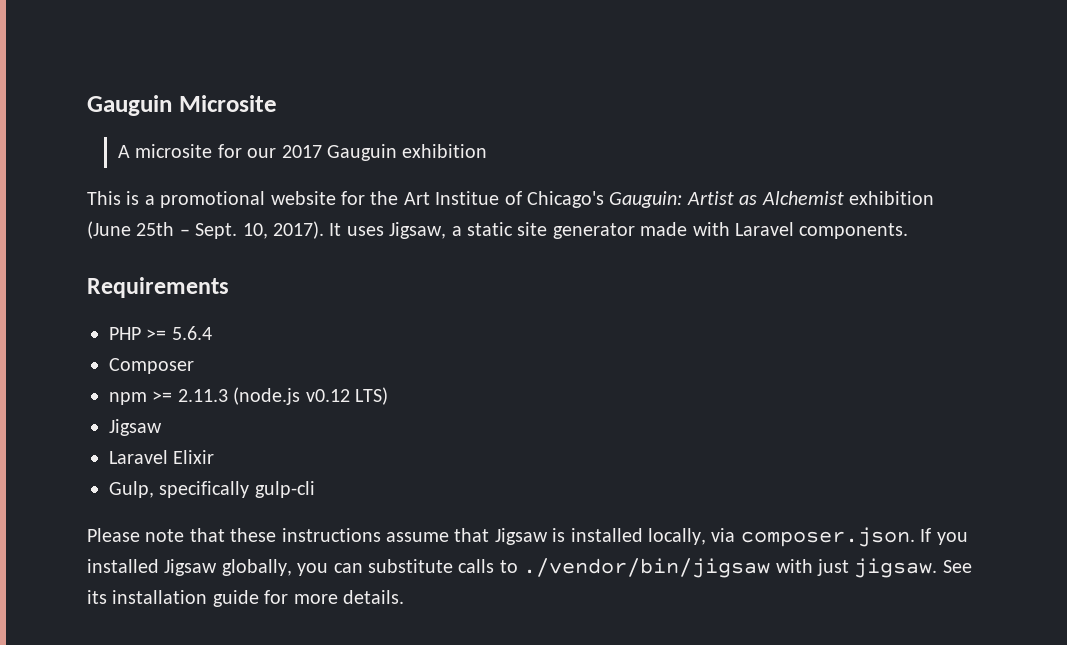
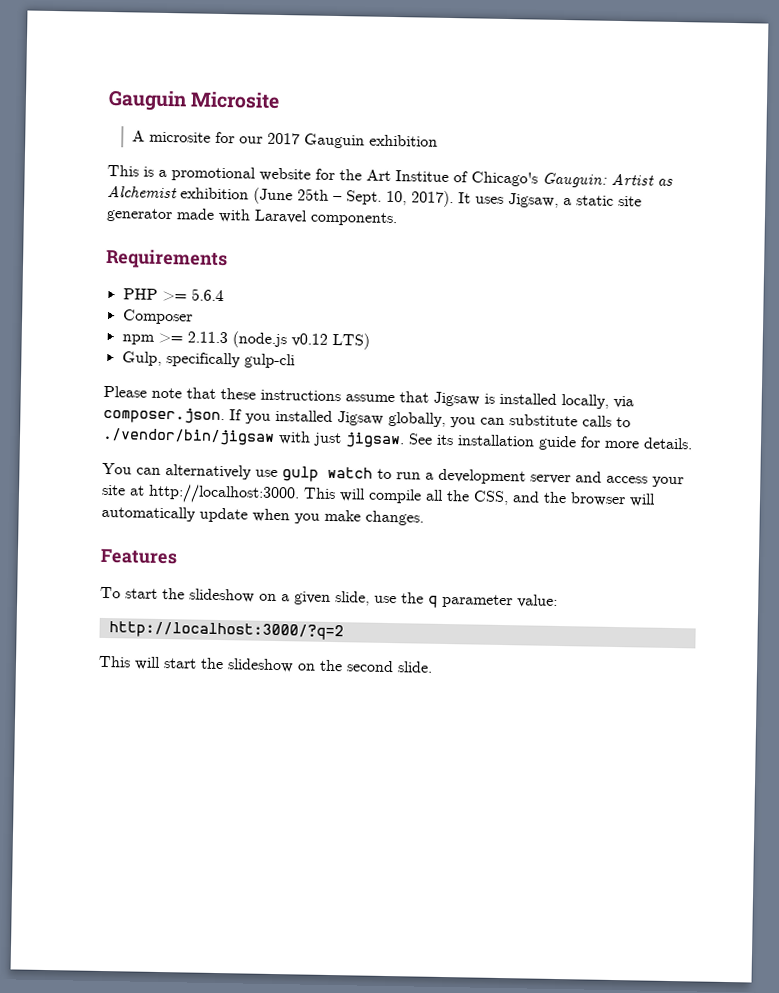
[109,419,162,436] [109,450,215,464] // Jigsaw // Laravel Elixir -> (370, 341) none
(404, 597) none -> [102,462,684,488] [101,483,656,507] [101,505,424,526] [100,548,178,565] [100,586,558,609] [108,621,344,641] [98,655,433,673] // You can alternatively use gulp watch to run a development server and access your site at http://localhost:3000. This will compile all the CSS, and the browser will automatically update when you make changes. // Features // To start the slideshow on a given slide, use the q parameter value: // http://localhost:3000/?q=2 // This will start the slideshow on the second slide.

